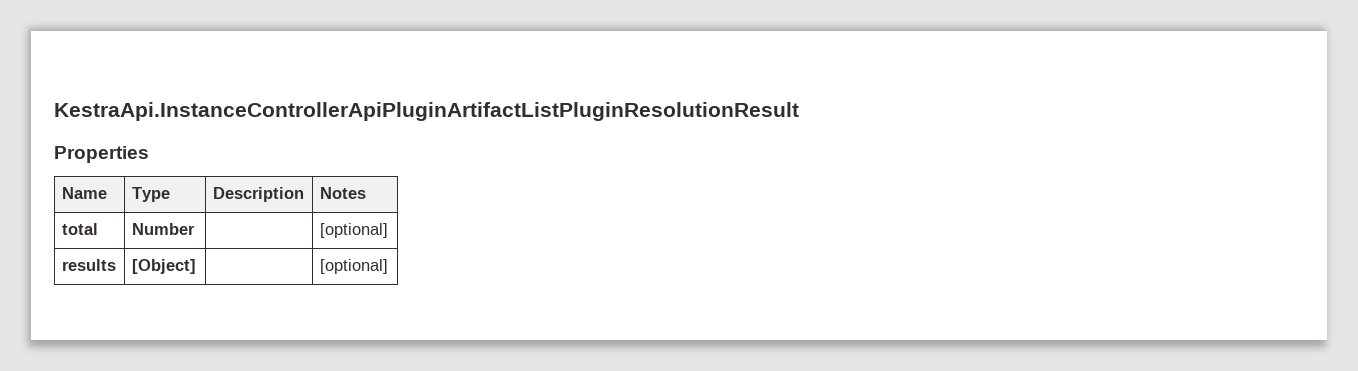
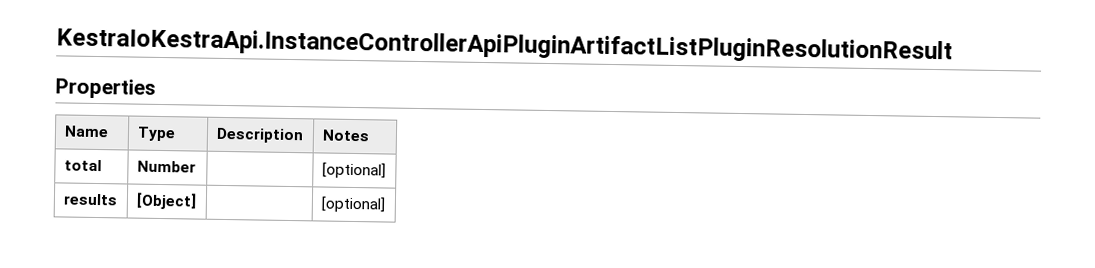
[54,102,799,121] KestraApi.InstanceControllerApiPluginArtifactListPluginResolutionResult -> [56,27,953,65] KestraIoKestraApi.InstanceControllerApiPluginArtifactListPluginResolutionResult

